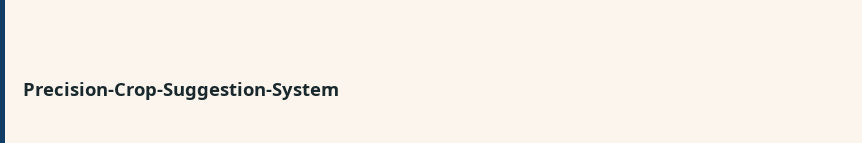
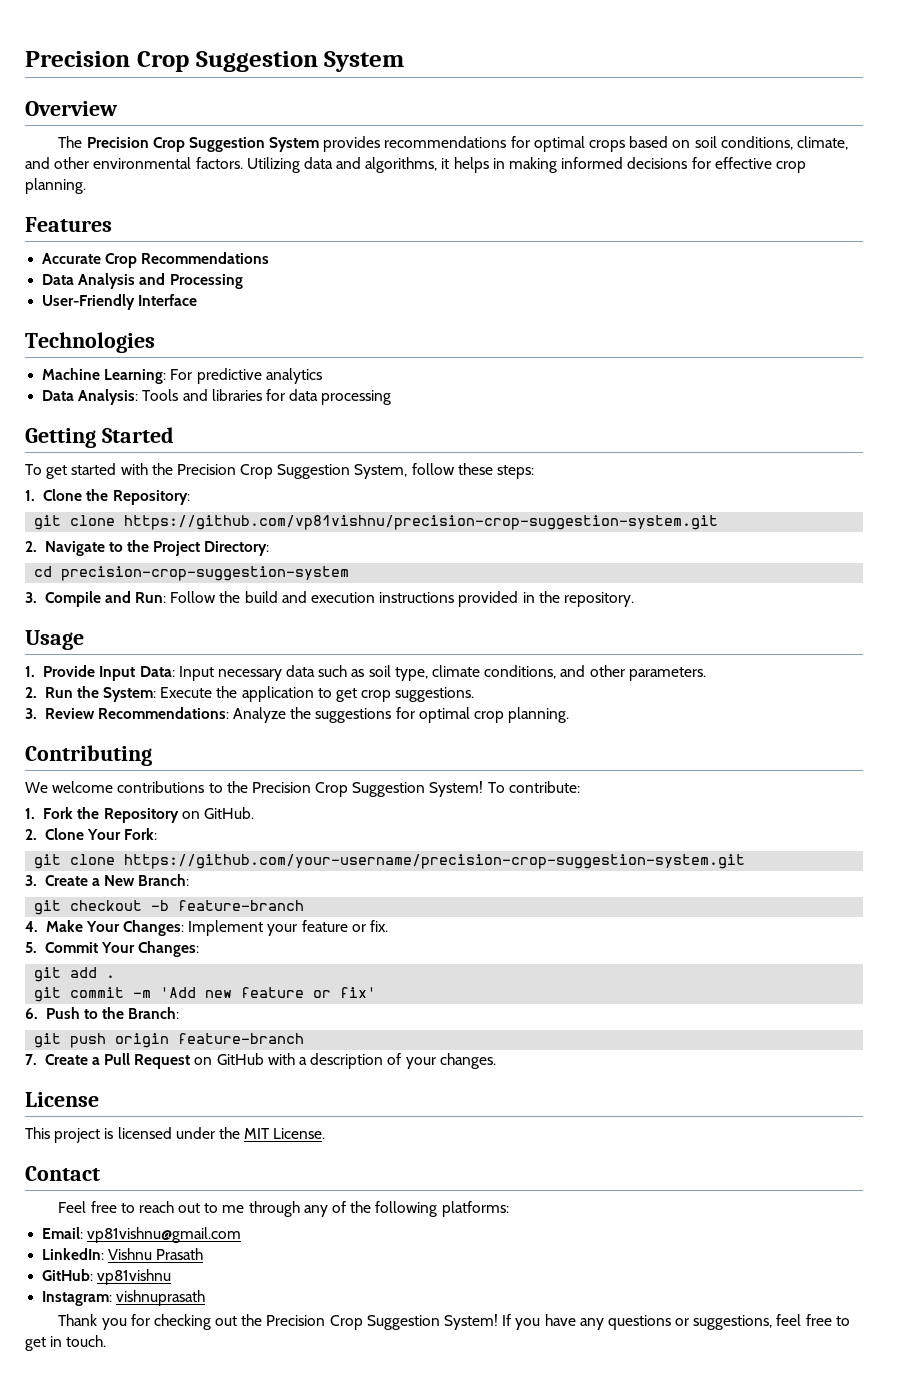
[23,82,339,100] Precision-Crop-Suggestion-System -> [25,51,405,72] [25,101,118,116] [58,136,848,152] [25,157,806,173] [25,178,86,194] [25,217,112,232] [42,252,270,268] [42,273,243,289] [42,294,198,310] [25,332,155,353] [42,368,322,384] [42,389,392,405] [25,427,174,448] [25,463,535,479] [25,489,190,505] [34,515,719,530] [25,540,270,556] [34,566,350,581] [25,591,634,607] [25,630,84,650] [25,665,706,681] [25,686,475,702] [25,707,570,723] [25,745,152,766] [25,781,580,797] [25,807,254,823] [25,828,158,840] [34,854,746,869] [25,874,190,886] [34,900,305,915] [25,920,389,936] [25,941,200,957] [34,967,116,982] [34,987,377,1002] [25,1007,180,1019] [34,1033,305,1048] [25,1053,496,1069] [25,1092,99,1107] [25,1127,326,1143] [25,1166,100,1181] [58,1201,509,1217] [42,1227,242,1243] [42,1248,204,1260] [42,1269,172,1285] [42,1290,206,1306] [58,1314,850,1330] [25,1335,107,1351] Precision Crop Suggestion System // Overview // The Precision Crop Suggestion System provides recommendations for optimal crops based on soil conditions, climate, and other environmental factors. Utilizing data and algorithms, it helps in making informed decisions for effective crop planning. // Features // Accurate Crop Recommendations // Data Analysis and Processing // User-Friendly Interface // Technologies // Machine Learning: For predictive analytics // Data Analysis: Tools and libraries for data processing // Getting Started // To get started with the Precision Crop Suggestion System, follow these steps: // 1. Clone the Repository: // git clone https://github.com/vp81vishnu/precision-crop-suggestion-system.git // 2. Navigate to the Project Directory: // cd precision-crop-suggestion-system // 3. Compile and Run: Follow the build and execution instructions provided in the repository. // Usage // 1. Provide Input Data: Input necessary data such as soil type, climate conditions, and other parameters. // 2. Run the System: Execute the application to get crop suggestions. // 3. Review Recommendations: Analyze the suggestions for optimal crop planning. // Contributing // We welcome contributions to the Precision Crop Suggestion System! To contribute: // 1. Fork the Repository on GitHub. // 2. Clone Your Fork: // git clone https://github.com/your-username/precision-crop-suggestion-system.git // 3. Create a New Branch: // git checkout -b feature-branch // 4. Make Your Changes: Implement your feature or fix. // 5. Commit Your Changes: // git add . // git commit -m 'Add new feature or fix' // 6. Push to the Branch: // git push origin feature-branch // 7. Create a Pull Request on GitHub with a description of your changes. // License // This project is licensed under the MIT License. // Contact // Feel free to reach out to me through any of the following platforms: // Email: vp81vishnu@gmail.com // LinkedIn: Vishnu Prasath // GitHub: vp81vishnu // Instagram: vishnuprasath // Thank you for checking out the Precision Crop Suggestion System! If you have any questions or suggestions, feel free to get in touch.

